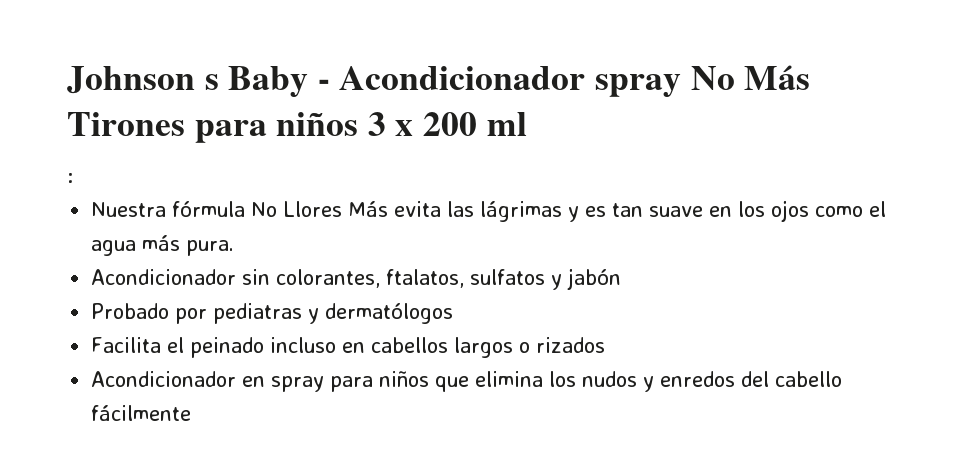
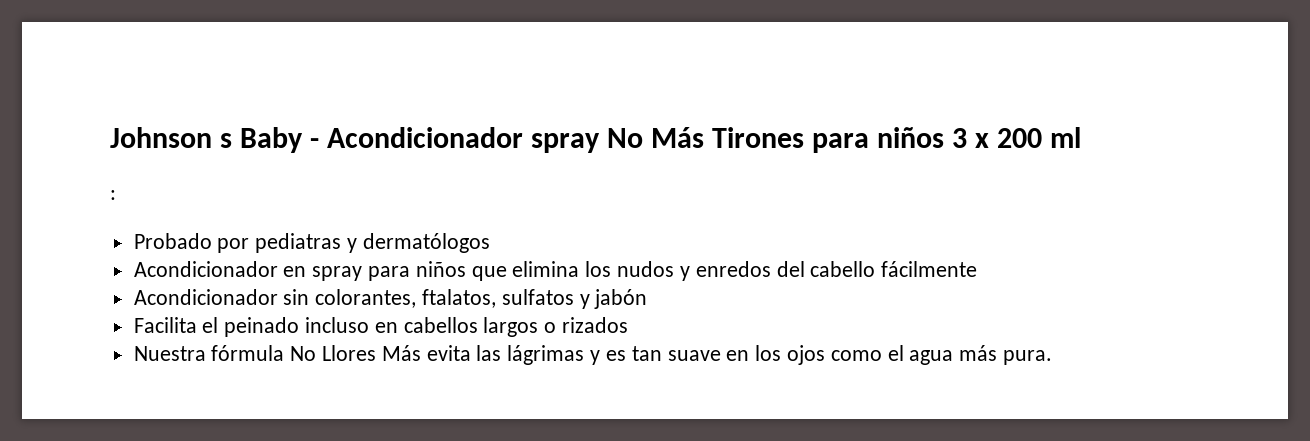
(73, 178) none -> [133,233,490,253] [133,261,978,281] [133,289,648,309] [133,317,629,337] // Probado por pediatras y dermatólogos // Acondicionador en spray para niños que elimina los nudos y enredos del cabello fácilmente // Acondicionador sin colorantes, ftalatos, sulfatos y jabón // Facilita el peinado incluso en cabellos largos o rizados
[91,268,622,290] [91,303,454,324] [91,337,606,358] [91,371,843,392] [91,405,192,421] // Acondicionador sin colorantes, ftalatos, sulfatos y jabón // Probado por pediatras y dermatólogos // Facilita el peinado incluso en cabellos largos o rizados // Acondicionador en spray para niños que elimina los nudos y enredos del cabello fácilmente -> (1052, 357) none

